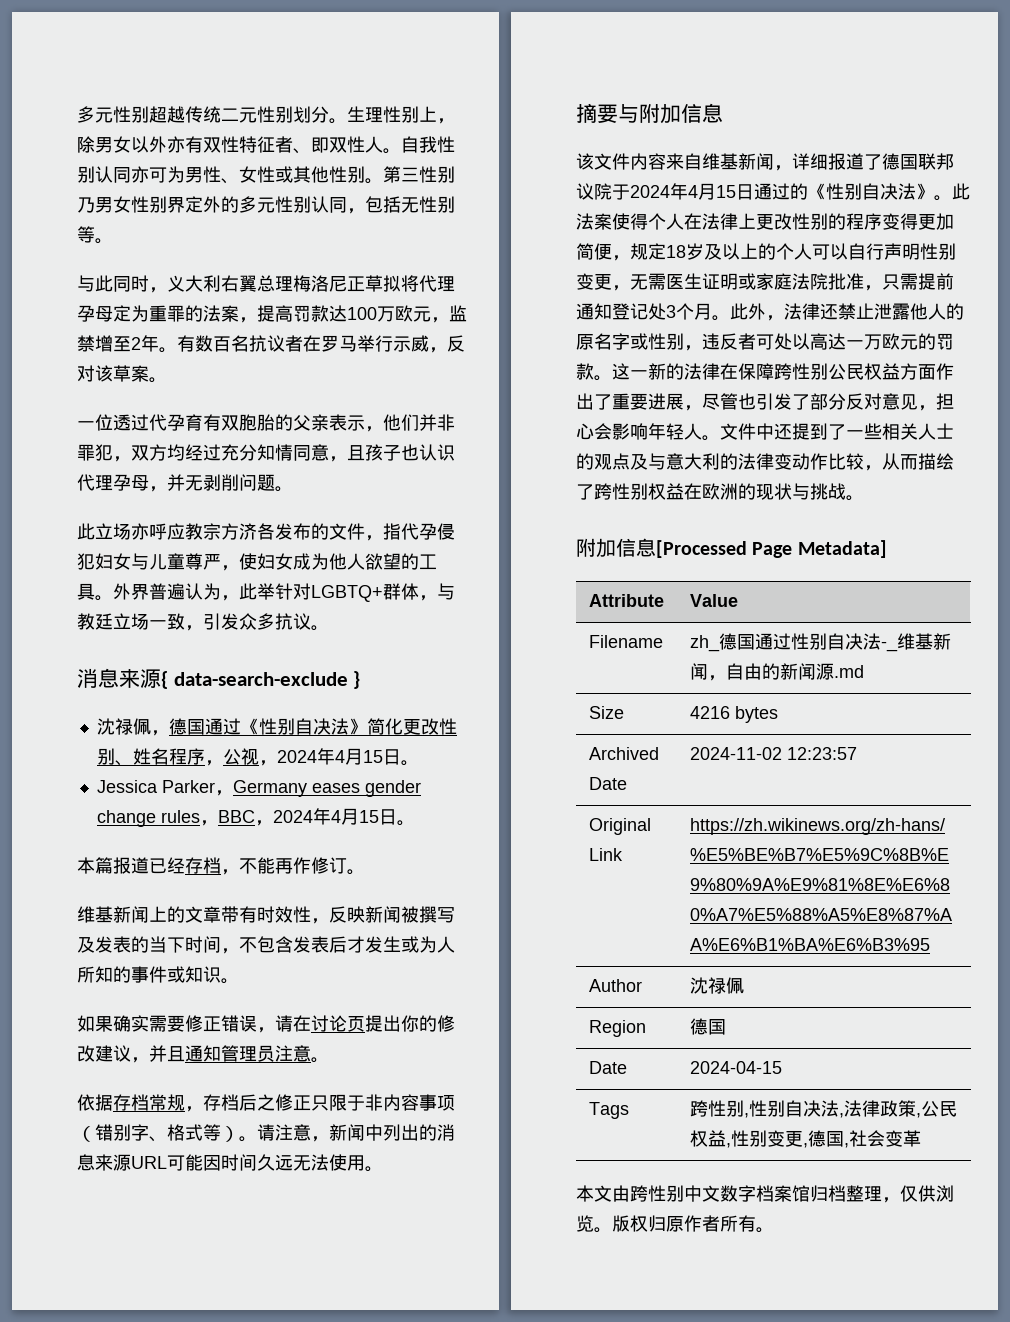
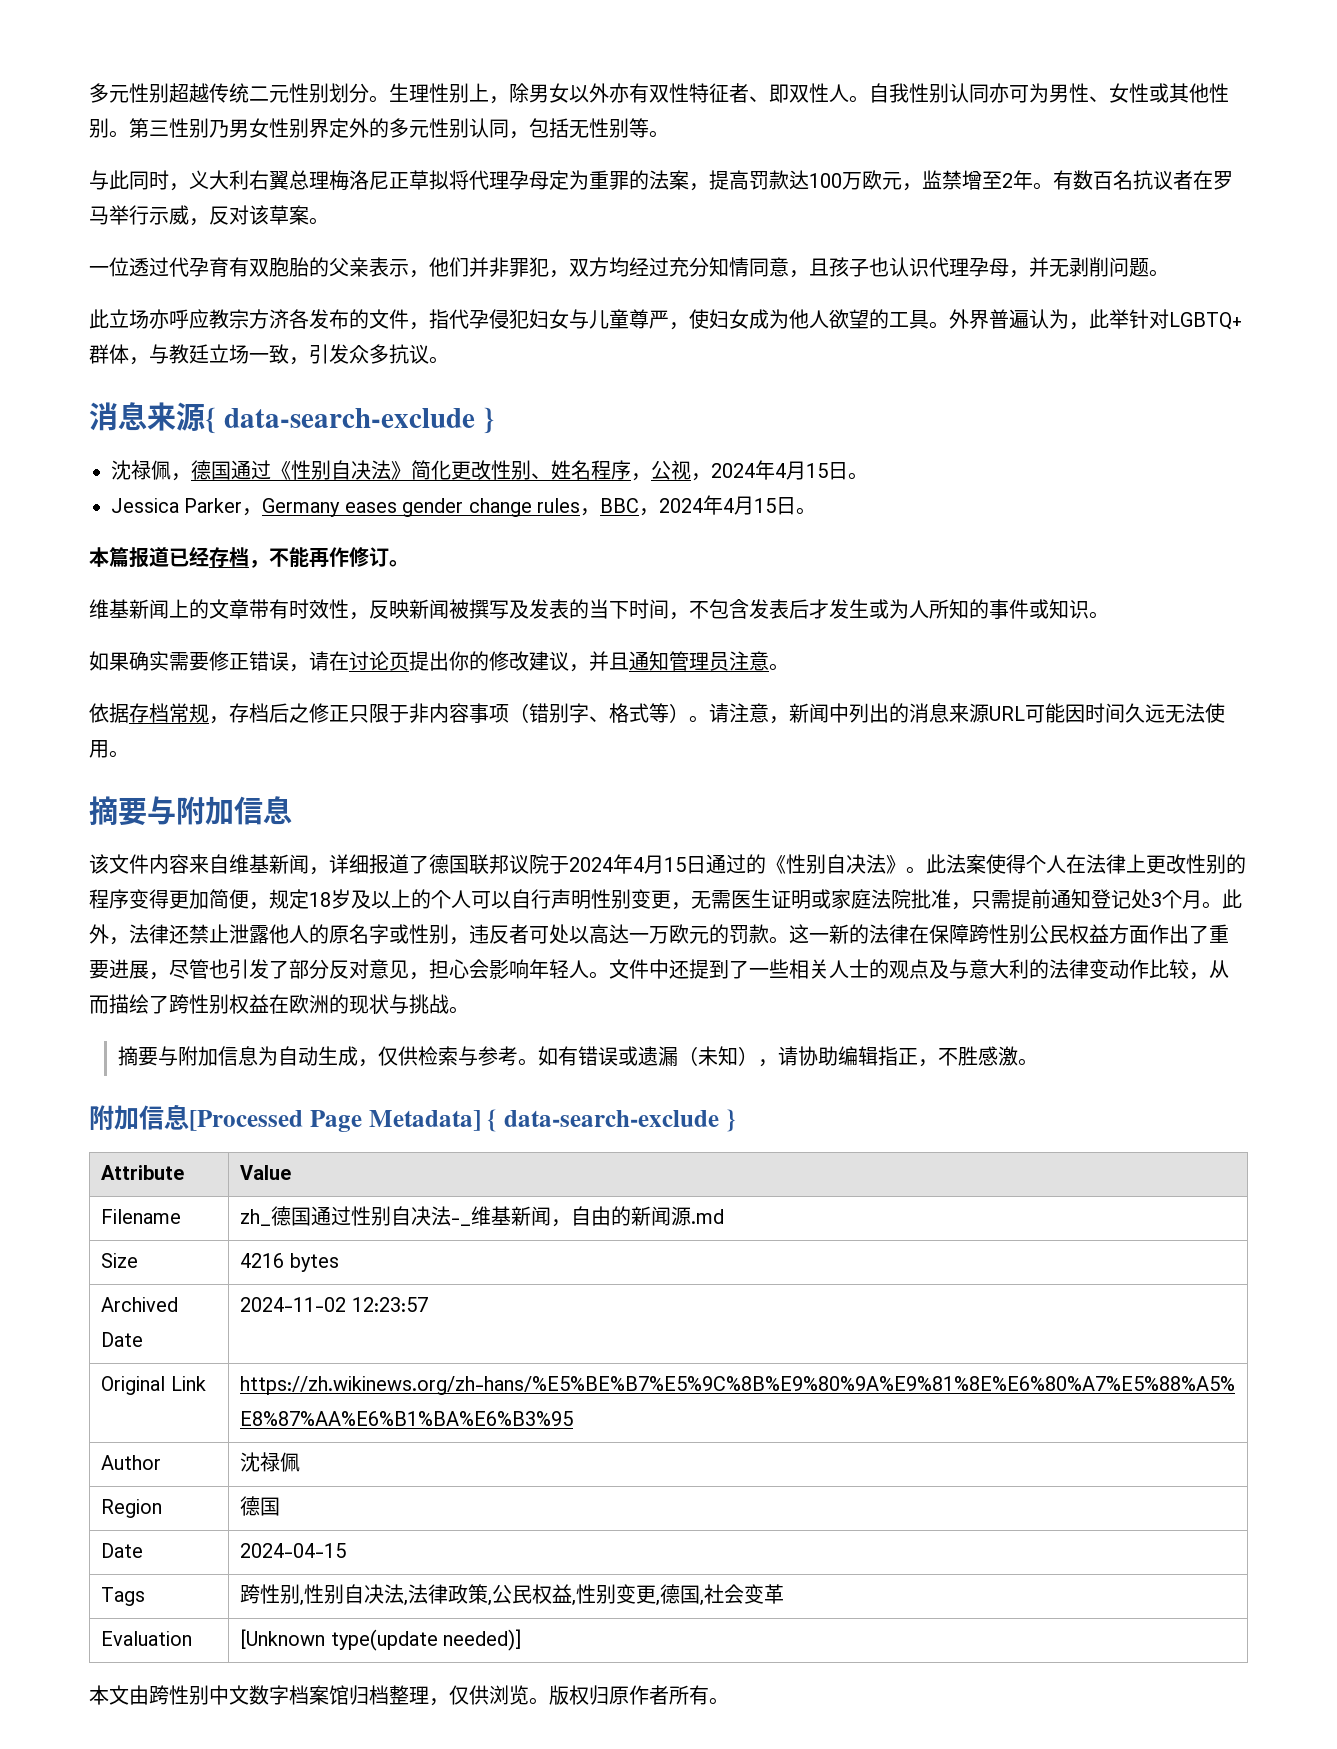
(864, 498) none -> [118,1046,1039,1067] // 摘要与附加信息为自动生成，仅供检索与参考。如有错误或遗漏（未知），请协助编辑指正，不胜感激。
(887, 549) none -> [487,1109,736,1132] { data-search-exclude }
(921, 1138) none -> [101,1631,193,1646] [240,1629,521,1651] // Evaluation | [Unknown type(update needed)]

